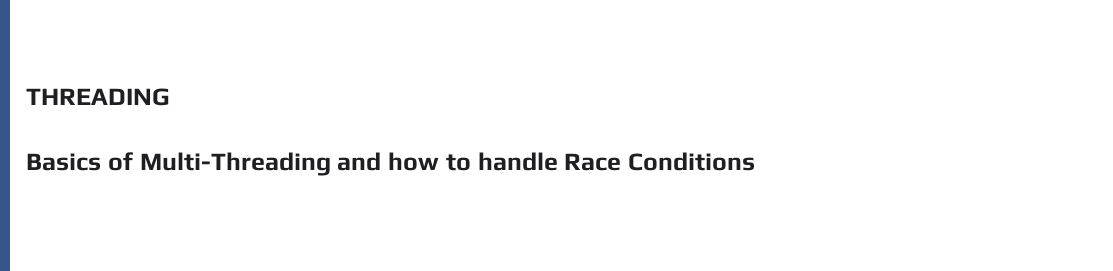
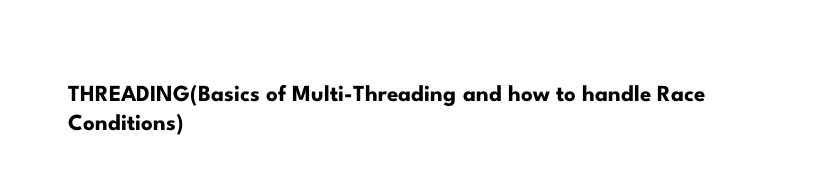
[26,88,170,106] [26,153,101,171] THREADING // Basics -> [68,84,260,106] THREADING(Basics
[628,152,755,171] Conditions -> [68,113,184,135] Conditions)

